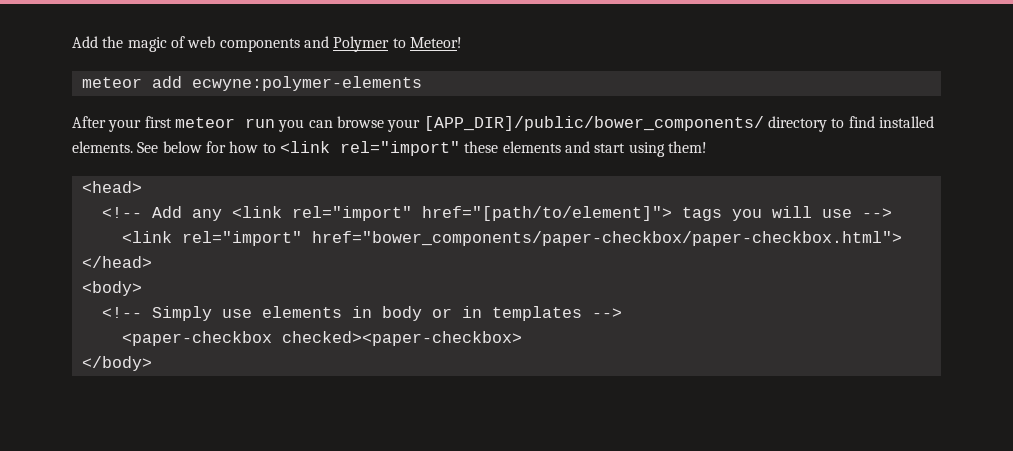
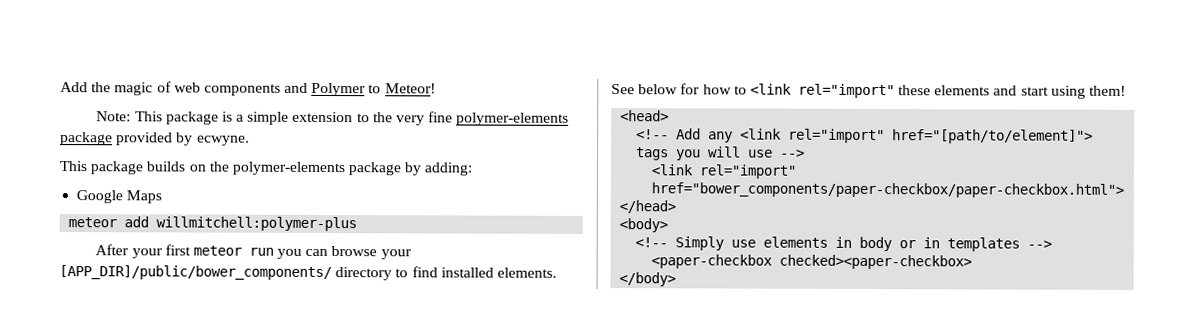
(462, 42) none -> [96,111,570,126] [60,132,250,146] [59,161,473,176] [76,190,163,204] // Note: This package is a simple extension to the very fine polymer-elements package provided by ecwyne. // This package builds on the polymer-elements package by adding: // Google Maps
[191,76,422,91] ecwyne:polymer-elements -> [156,216,358,232] willmitchell:polymer-plus

